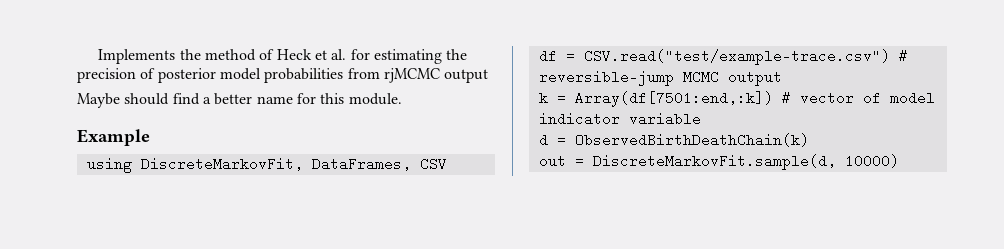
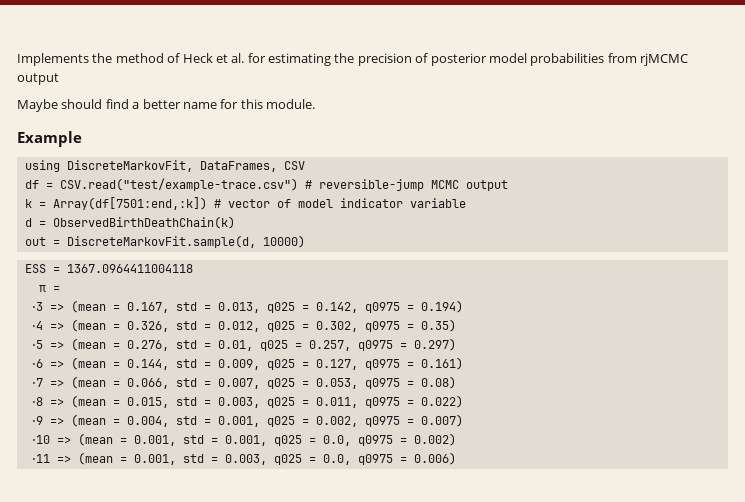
(899, 161) none -> [24,264,193,273] [38,285,60,292] [31,300,463,313] [31,319,456,332] [31,338,456,351] [31,357,463,370] [31,376,456,389] [31,395,463,408] [31,414,463,427] [31,433,456,446] [31,452,456,465] // ESS = 1367.0964411004118 // π = // ⋅3 => (mean = 0.167, std = 0.013, q025 = 0.142, q0975 = 0.194) // ⋅4 => (mean = 0.326, std = 0.012, q025 = 0.302, q0975 = 0.35) // ⋅5 => (mean = 0.276, std = 0.01, q025 = 0.257, q0975 = 0.297) // ⋅6 => (mean = 0.144, std = 0.009, q025 = 0.127, q0975 = 0.161) // ⋅7 => (mean = 0.066, std = 0.007, q025 = 0.053, q0975 = 0.08) // ⋅8 => (mean = 0.015, std = 0.003, q025 = 0.011, q0975 = 0.022) // ⋅9 => (mean = 0.004, std = 0.001, q025 = 0.002, q0975 = 0.007) // ⋅10 => (mean = 0.001, std = 0.001, q025 = 0.0, q0975 = 0.002) // ⋅11 => (mean = 0.001, std = 0.003, q025 = 0.0, q0975 = 0.006)

